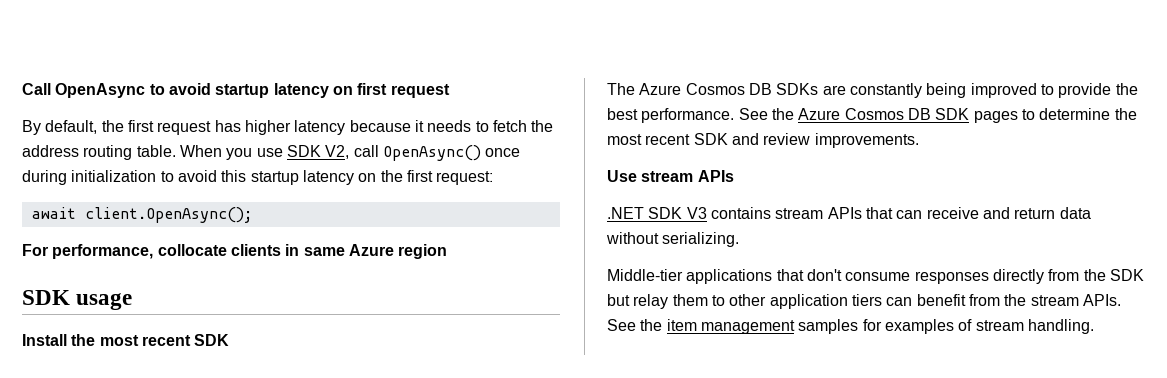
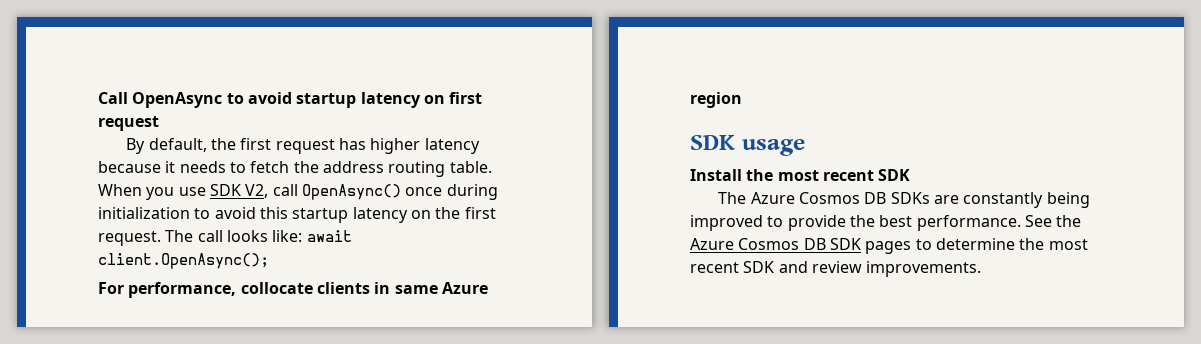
[436,171,494,185] request: // -> [98,230,303,246] request. The call looks like:
[607,170,734,182] [607,207,1091,219] [606,232,740,247] [607,269,1144,284] [607,294,1121,309] [607,319,1094,334] // Use stream APIs // .NET SDK V3 contains stream APIs that can receive and return data without serializing. // Middle-tier applications that don't consume responses directly from the SDK but relay them to other application tiers can benefit from the stream APIs. See the item management samples for examples of stream handling. -> (982, 269) none

